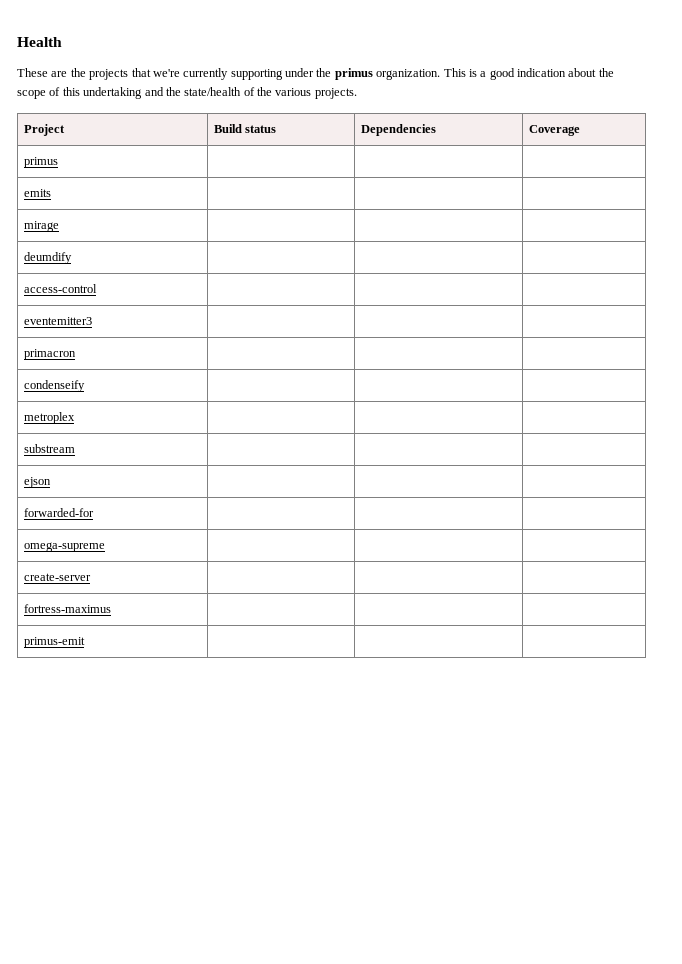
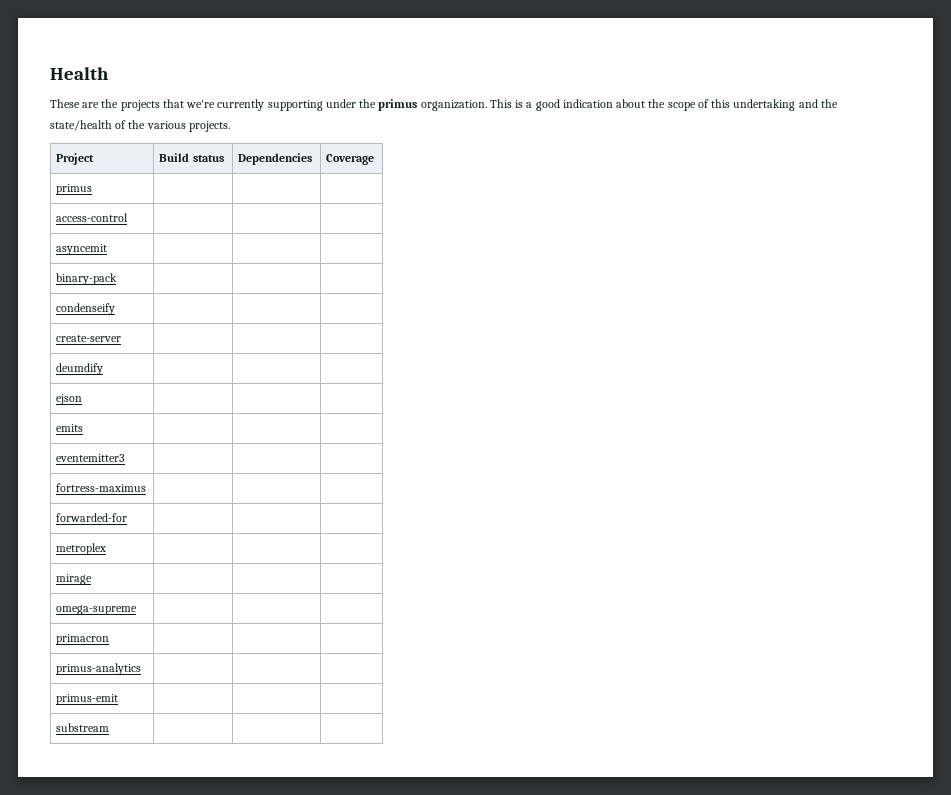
[23,189,51,197] [23,221,59,232] [23,252,72,264] [23,284,97,293] [23,317,92,325] emits | | | // mirage | | | // deumdify | | | // access-control | | | // eventemitter3 -> [56,213,129,222] [56,244,108,255] [56,273,118,285] [56,303,116,315] [56,335,122,342] [56,363,104,375] [56,394,83,405] [56,424,84,432] [56,454,126,462] [56,483,147,492] [56,513,128,522] [56,543,107,555] [56,574,93,585] [56,605,138,615] access-control | | | // asyncemit | | | // binary-pack | | | // condenseify | | | // create-server | | | // deumdify | | | // ejson | | | // emits | | | // eventemitter3 | | | // fortress-maximus | | | // forwarded-for | | | // metroplex | | | // mirage | | | // omega-supreme
[23,380,85,392] [23,412,75,424] condenseify | | | // metroplex -> [56,663,142,675] [56,694,119,705] primus-analytics | | | // primus-emit
[23,477,51,488] [23,508,94,517] [23,542,105,552] [23,573,91,581] [23,604,111,613] [23,637,85,648] // ejson | | | // forwarded-for | | | // omega-supreme | | | // create-server | | | // fortress-maximus | | | // primus-emit | | | -> (110, 727) none

